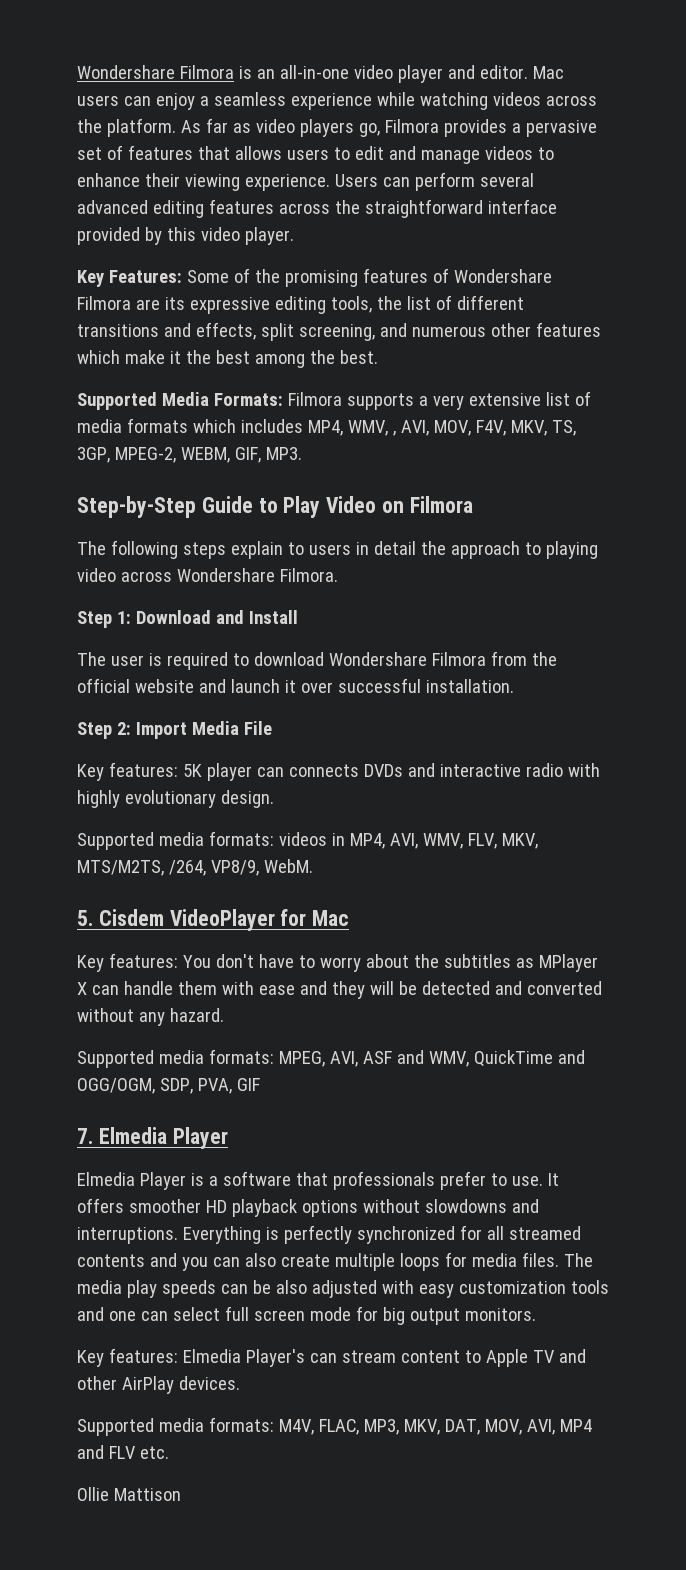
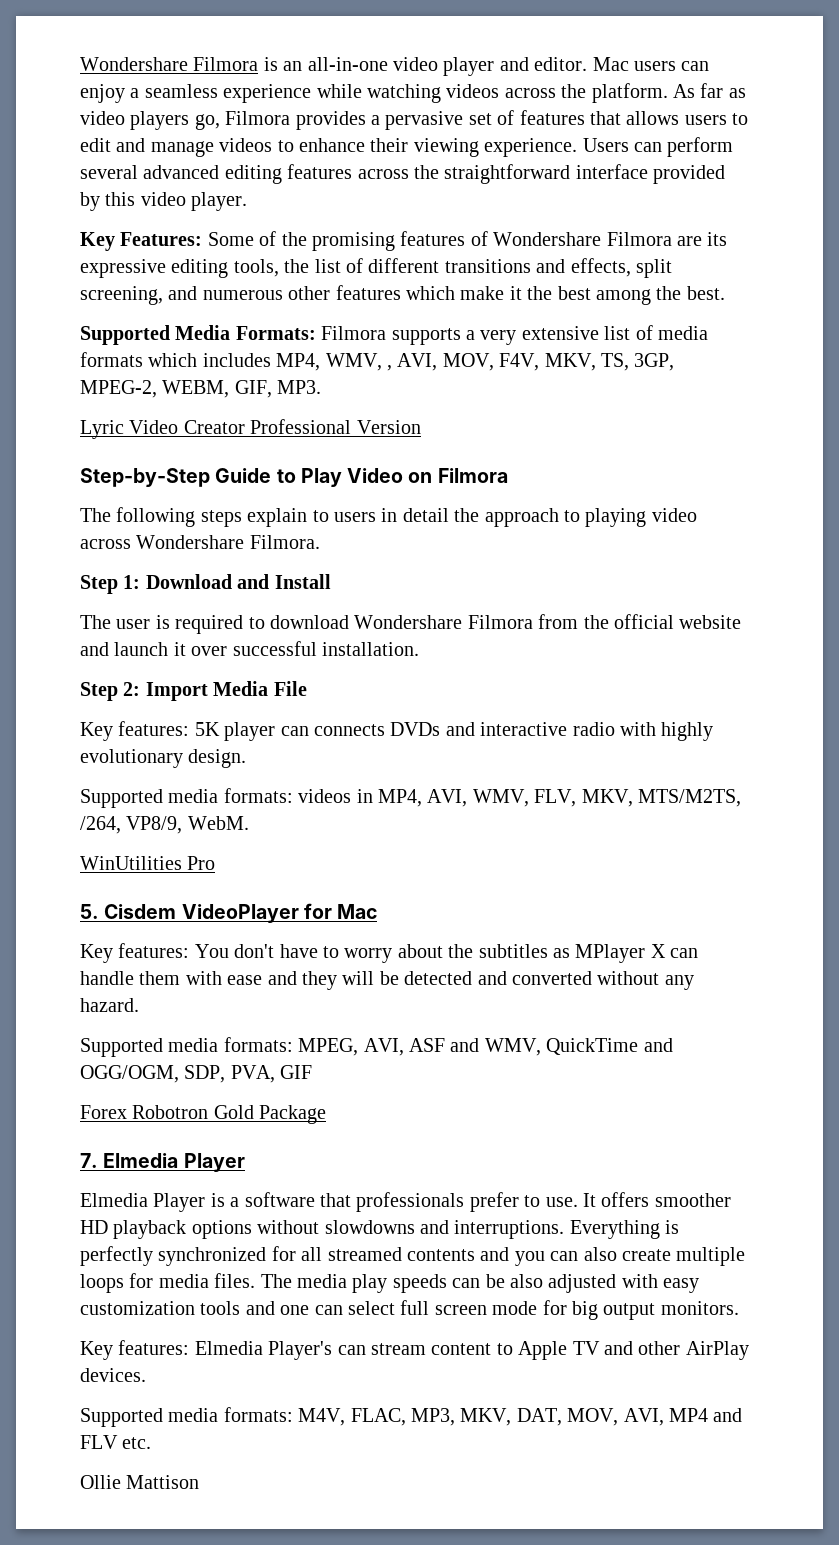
(302, 453) none -> [80,419,421,439] // Lyric Video Creator Professional Version
(313, 866) none -> [80,856,216,870] // WinUtilities Pro
(260, 1084) none -> [80,1105,327,1124] // Forex Robotron Gold Package

